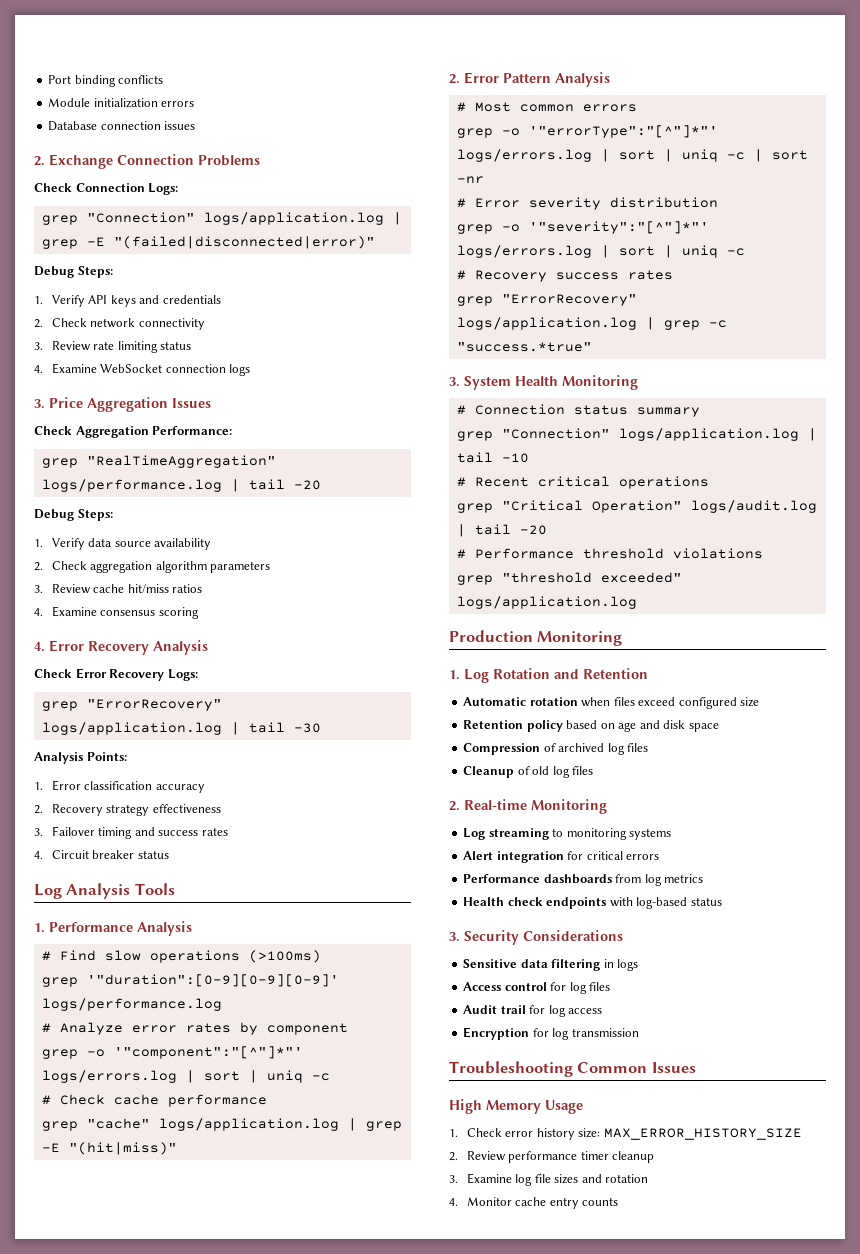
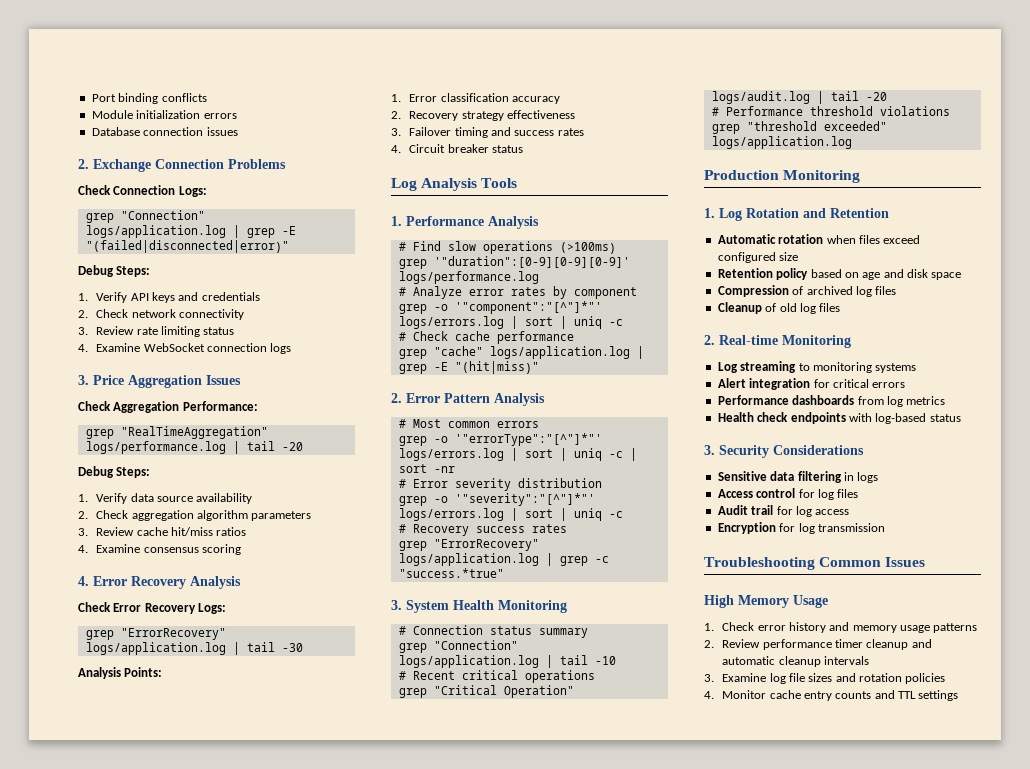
[578,1128,802,1140] size: MAX_ERROR_HISTORY_SIZE -> [829,622,978,633] and memory usage patterns
(655, 1157) none -> [911,639,932,648] [722,656,869,667] and automatic cleanup intervals
(649, 1178) none -> [905,673,946,684] policies
(619, 1201) none -> [874,690,959,701] and TTL settings

